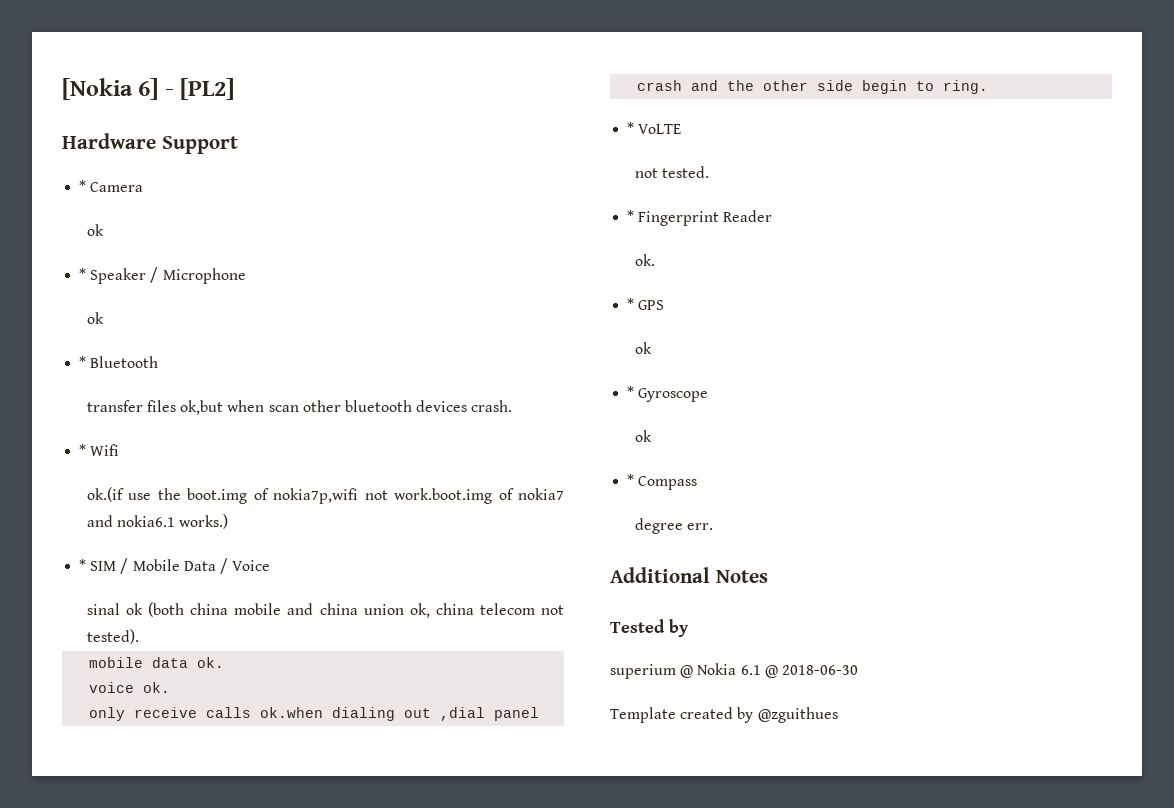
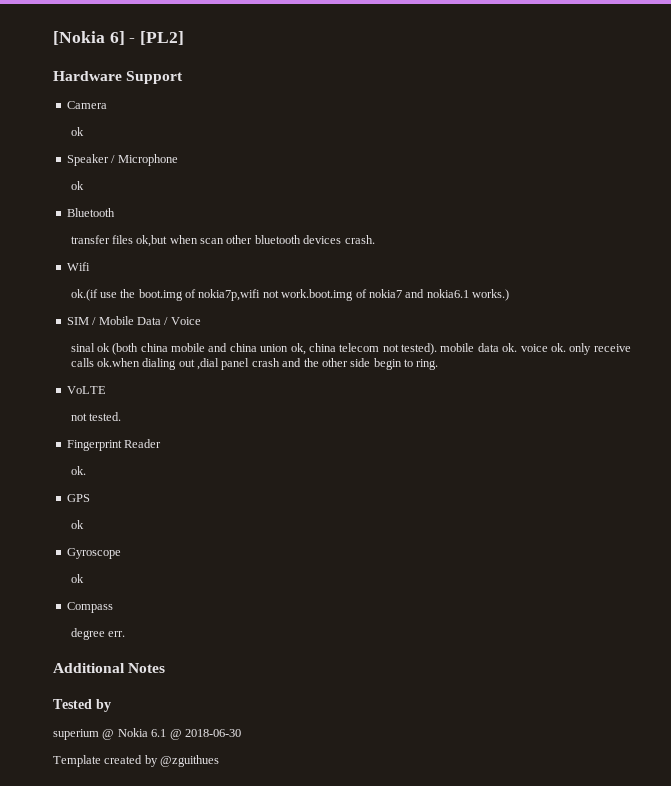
[79,180,87,192] * -> (184, 77) none
[79,268,87,280] * -> (84, 131) none
[79,356,87,368] * -> (84, 185) none
[79,444,87,456] * -> (375, 239) none
[79,559,87,571] * -> (510, 295) none
(139, 636) // -> (438, 349) none
(225, 662) // -> (518, 347) none
(171, 687) // -> (566, 347) none
[627,122,635,134] * -> (439, 364) none
[627,210,635,222] * -> (121, 416) none
[627,298,635,310] * -> (86, 470) none
[627,386,635,398] * -> (84, 524) none
[627,474,635,486] * -> (84, 578) none

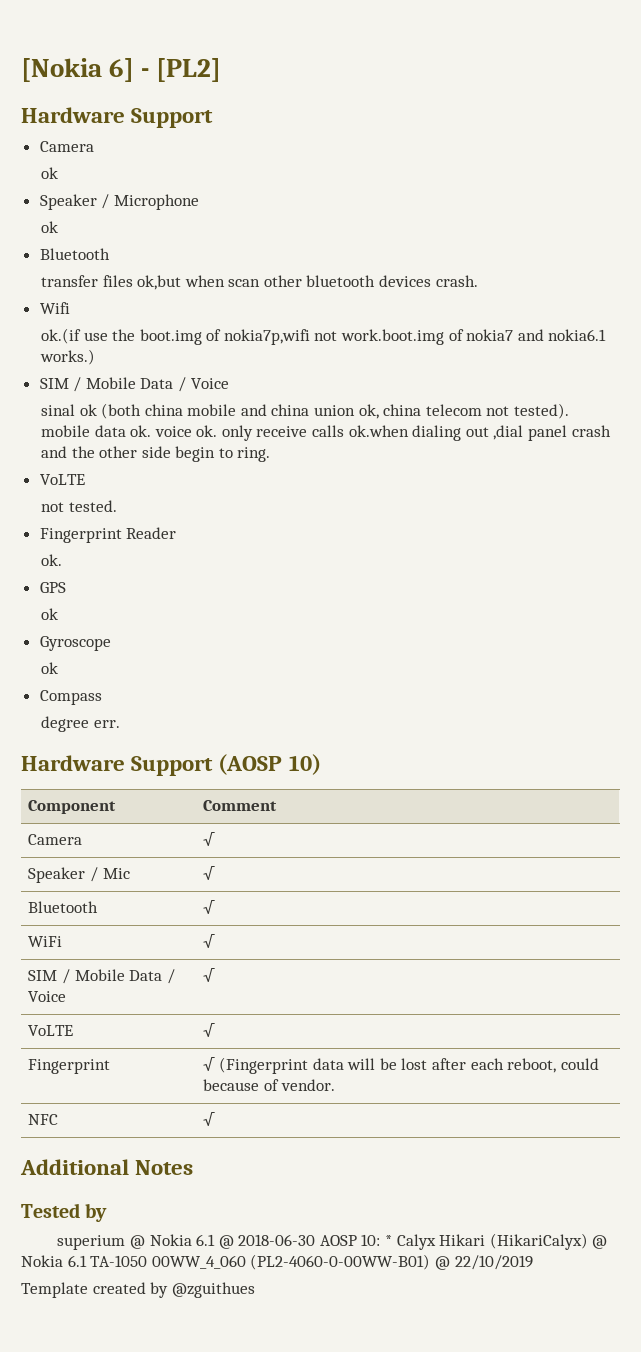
(125, 634) none -> [21,754,321,776] [28,800,117,814] [203,800,278,811] [28,834,83,845] [203,832,216,846] [28,867,130,883] [203,866,216,880] [28,901,99,913] [203,900,216,914] [28,936,63,947] [203,934,216,948] [28,969,175,984] [28,991,67,1002] [203,968,216,982] [28,1025,74,1036] [203,1023,216,1037] [28,1059,111,1074] [203,1057,599,1074] [203,1079,335,1091] [28,1114,59,1125] [203,1112,216,1126] // Hardware Support (AOSP 10) // Component | Comment // Camera | √ // Speaker / Mic | √ // Bluetooth | √ // WiFi | √ // SIM / Mobile Data / Voice | √ // VoLTE | √ // Fingerprint | √ (Fingerprint data will be lost after each reboot, could because of vendor. // NFC | √
(241, 733) none -> [319,1233,608,1250] [21,1254,533,1270] AOSP 10: * Calyx Hikari (HikariCalyx) @ Nokia 6.1 TA-1050 00WW_4_060 (PL2-4060-0-00WW-B01) @ 22/10/2019

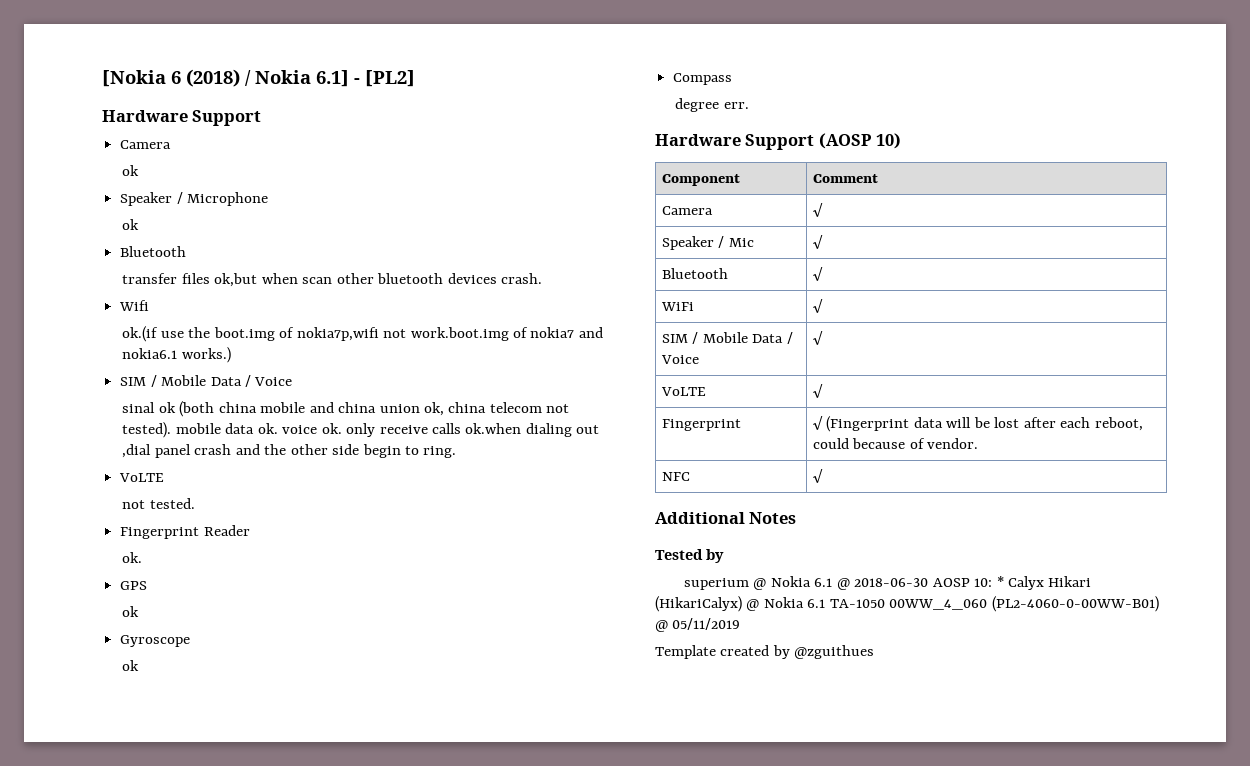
[109,58,135,82] 6] -> [171,69,349,87] 6 (2018) / Nokia 6.1]
[454,1255,533,1270] 22/10/2019 -> [672,618,741,630] 05/11/2019

